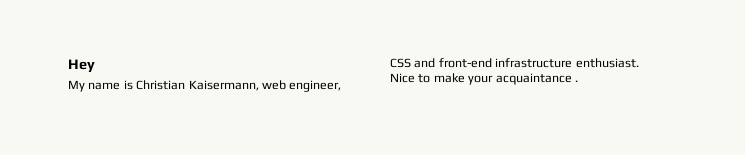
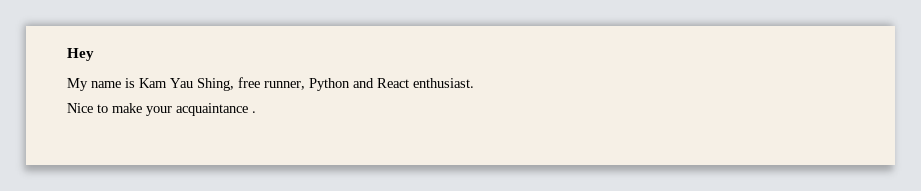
[136,80,342,92] [390,58,573,68] Christian Kaisermann, web engineer, CSS and front-end infrastructure -> [139,77,409,91] Kam Yau Shing, free runner, Python and React

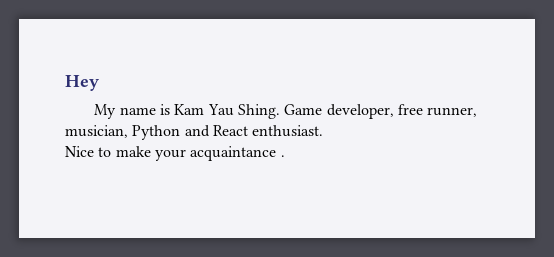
[197,78,234,91] Shing, -> [238,104,394,119] Shing. Game developer,
(305, 85) none -> [65,125,128,138] musician,

